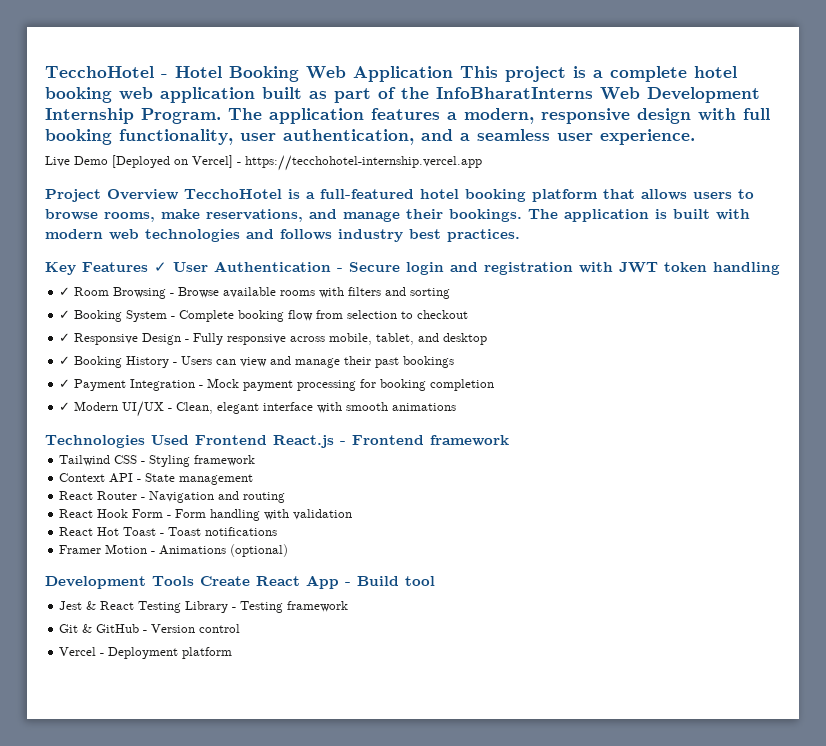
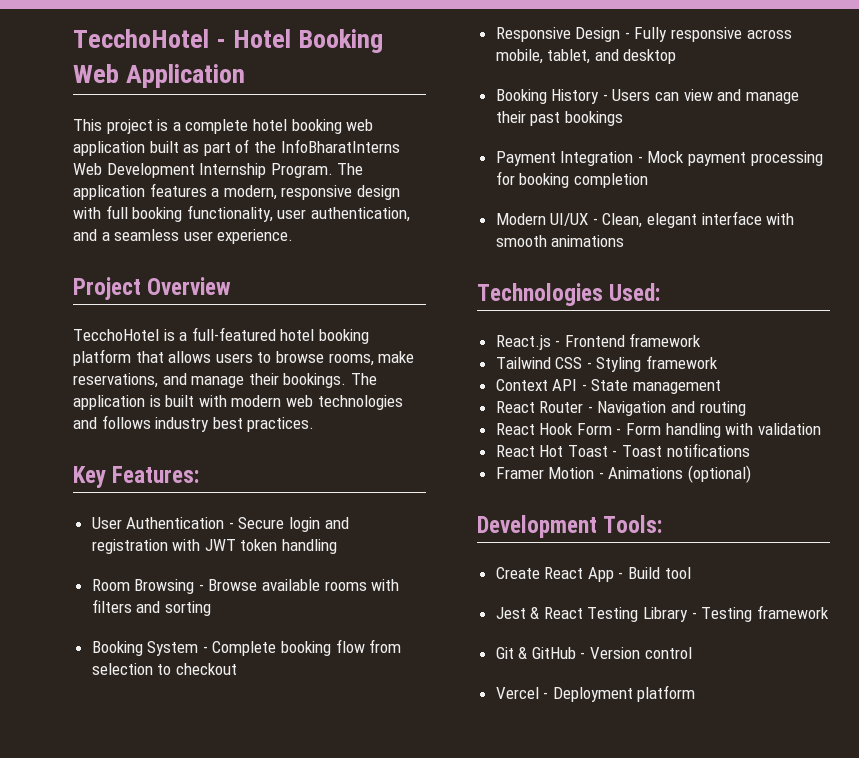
(453, 74) none -> (246, 76) //
[45,155,482,171] // Live Demo [Deployed on Vercel] - https://tecchohotel-internship.vercel.app -> (294, 236) none
(179, 194) none -> (232, 286) //
[82,262,167,272] Features ✓ -> [112,466,200,483] Features: //
[59,287,71,296] ✓ -> (338, 546) none
[59,310,71,319] ✓ -> (211, 608) none
[59,333,71,342] ✓ -> (237, 669) none
[59,356,71,365] ✓ -> (677, 56) none
[59,379,71,388] ✓ -> (623, 118) none
[59,402,71,411] ✓ -> (648, 180) none
[151,435,267,445] Used Frontend -> [609,283,661,301] Used: //
[152,576,194,586] Tools -> [603,515,663,533] Tools: //

